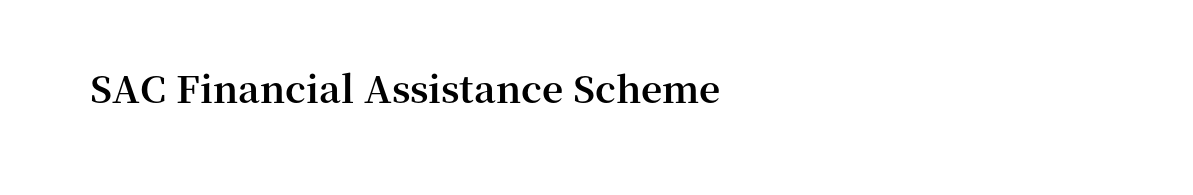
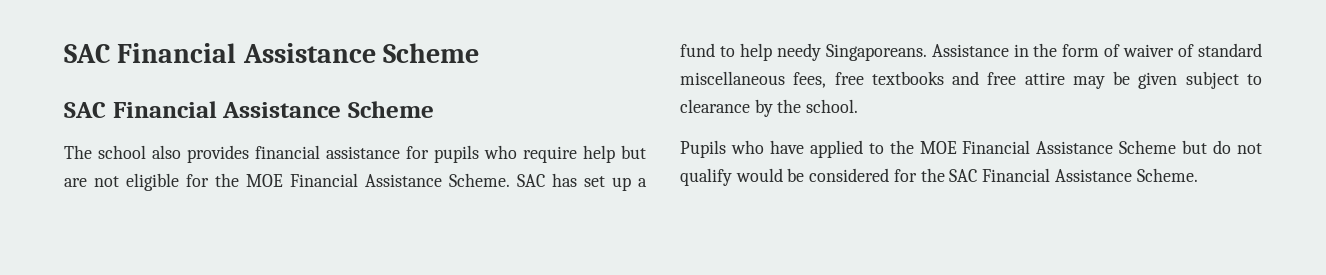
[90,72,720,103] SAC Financial Assistance Scheme -> [64,43,480,63] [64,101,434,118] [64,145,646,163] [64,173,647,191] [680,43,1262,61] [680,71,1262,89] [680,99,859,117] [680,140,1262,158] [680,168,1198,186] SAC Financial Assistance Scheme // SAC Financial Assistance Scheme // The school also provides financial assistance for pupils who require help but are not eligible for the MOE Financial Assistance Scheme. SAC has set up a fund to help needy Singaporeans. Assistance in the form of waiver of standard miscellaneous fees, free textbooks and free attire may be given subject to clearance by the school. // Pupils who have applied to the MOE Financial Assistance Scheme but do not qualify would be considered for the SAC Financial Assistance Scheme.

